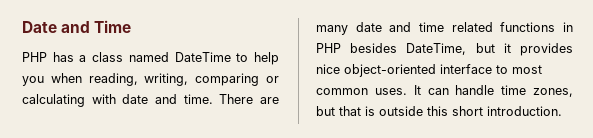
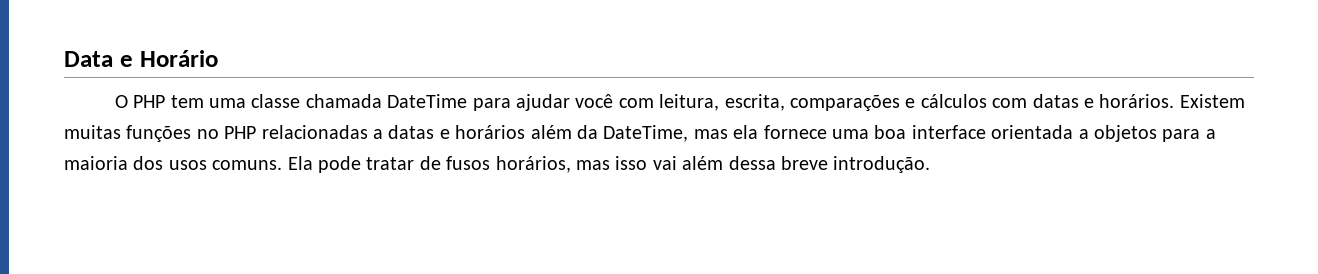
[22,20,132,33] [22,52,279,65] [22,73,279,86] [22,94,279,107] [316,22,573,35] [316,43,573,56] [316,64,542,77] [316,85,573,97] [316,106,562,116] Date and Time // PHP has a class named DateTime to help you when reading, writing, comparing or calculating with date and time. There are many date and time related functions in PHP besides DateTime, but it provides nice object-oriented interface to most common uses. It can handle time zones, but that is outside this short introduction. -> [64,50,218,67] [114,94,1245,111] [64,125,1216,142] [64,156,931,173] Data e Horário // O PHP tem uma classe chamada DateTime para ajudar você com leitura, escrita, comparações e cálculos com datas e horários. Existem muitas funções no PHP relacionadas a datas e horários além da DateTime, mas ela fornece uma boa interface orientada a objetos para a maioria dos usos comuns. Ela pode tratar de fusos horários, mas isso vai além dessa breve introdução.

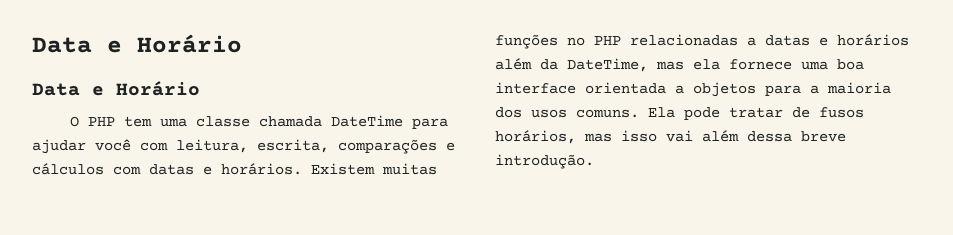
[64,50,218,67] Data e Horário -> [32,34,242,53] [32,81,200,96] Data e Horário // Data e Horário

